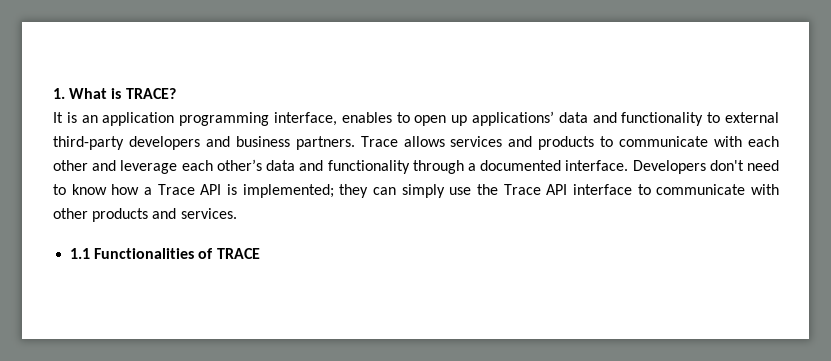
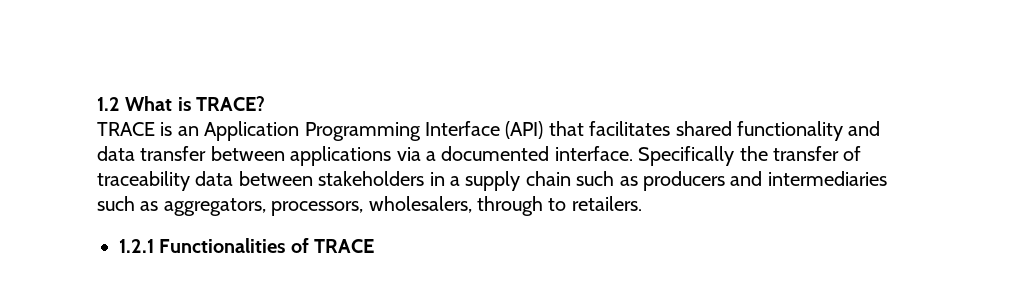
[53,88,65,99] 1. -> [97,97,120,111] 1.2
[53,112,63,123] It -> [97,122,155,136] TRACE
[102,111,779,126] [53,136,779,150] [53,159,779,174] [53,184,779,198] [53,208,237,222] [70,248,91,259] application programming interface, enables to open up applications’ data and functionality to external third-party developers and business partners. Trace allows services and products to communicate with each other and leverage each other’s data and functionality through a documented interface. Developers don't need to know how a Trace API is implemented; they can simply use the Trace API interface to communicate with other products and services. // 1.1 -> [204,121,881,141] [97,146,862,166] [97,171,887,191] [97,196,642,216] [119,239,154,253] Application Programming Interface (API) that facilitates shared functionality and data transfer between applications via a documented interface. Specifically the transfer of traceability data between stakeholders in a supply chain such as producers and intermediaries such as aggregators, processors, wholesalers, through to retailers. // 1.2.1

